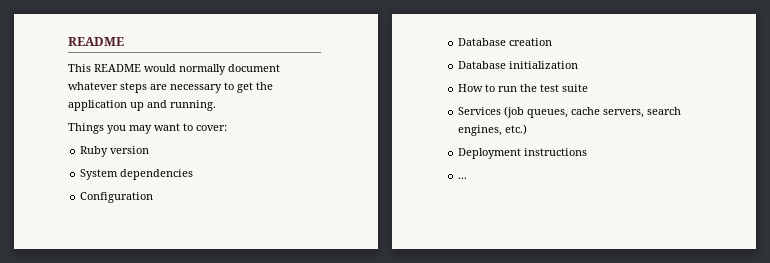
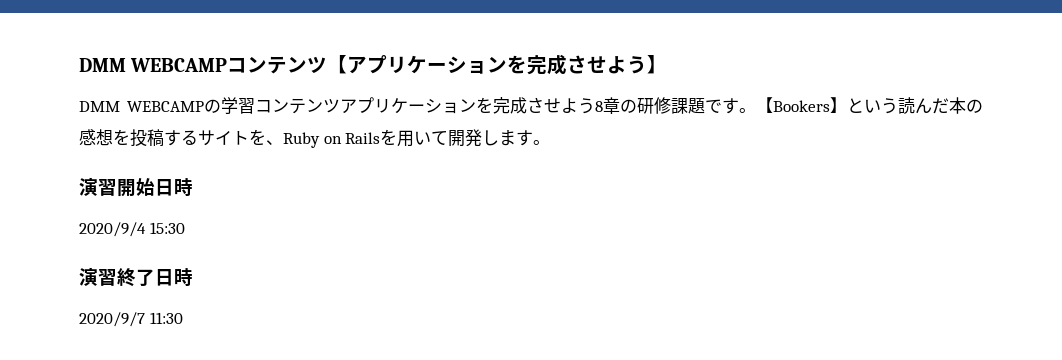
[68,37,124,46] [68,64,280,75] [68,82,273,93] [68,100,216,111] [68,123,227,134] [80,146,150,157] [80,169,194,180] [80,192,154,203] [458,38,553,46] [458,61,579,69] [458,84,589,92] [458,106,682,118] [458,124,528,136] [458,148,588,159] [458,177,468,179] README // This README would normally document whatever steps are necessary to get the application up and running. // Things you may want to cover: // Ruby version // System dependencies // Configuration // Database creation // Database initialization // How to run the test suite // Services (job queues, cache servers, search engines, etc.) // Deployment instructions // ... -> [79,54,668,75] [79,97,983,114] [79,129,551,148] [79,177,193,197] [79,222,185,237] [79,267,193,287] [79,312,183,327] DMM WEBCAMPコンテンツ【アプリケーションを完成させよう】 // DMM WEBCAMPの学習コンテンツアプリケーションを完成させよう8章の研修課題です。【Bookers】という読んだ本の感想を投稿するサイトを、Ruby on Railsを用いて開発します。 // 演習開始日時 // 2020/9/4 15:30 // 演習終了日時 // 2020/9/7 11:30

